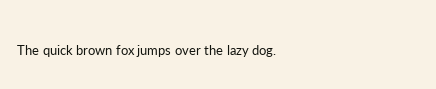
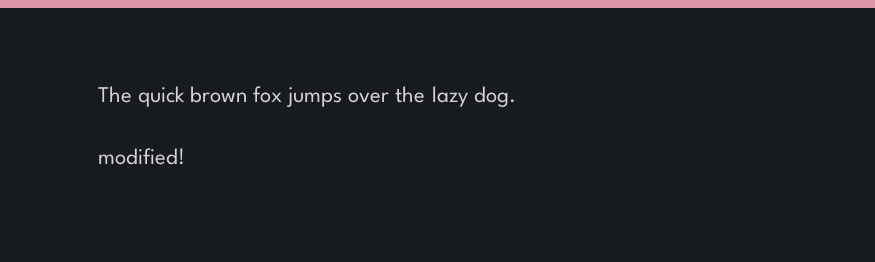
(277, 51) none -> [98,148,185,165] // modified!

